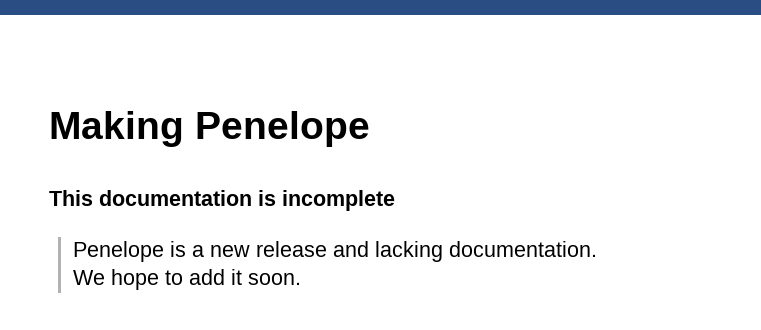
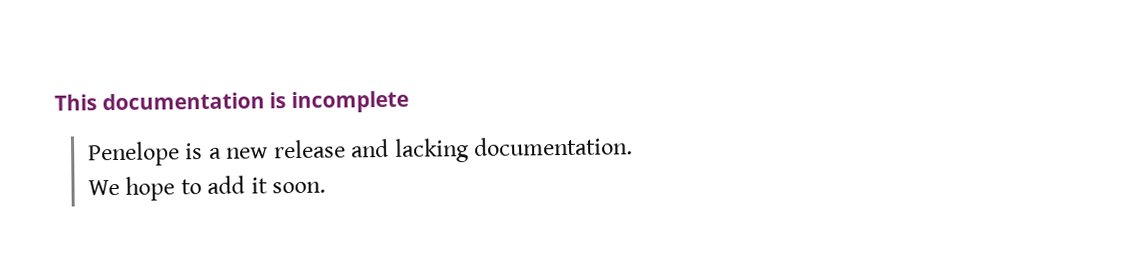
[49,111,370,147] Making Penelope // -> (54, 102) none

